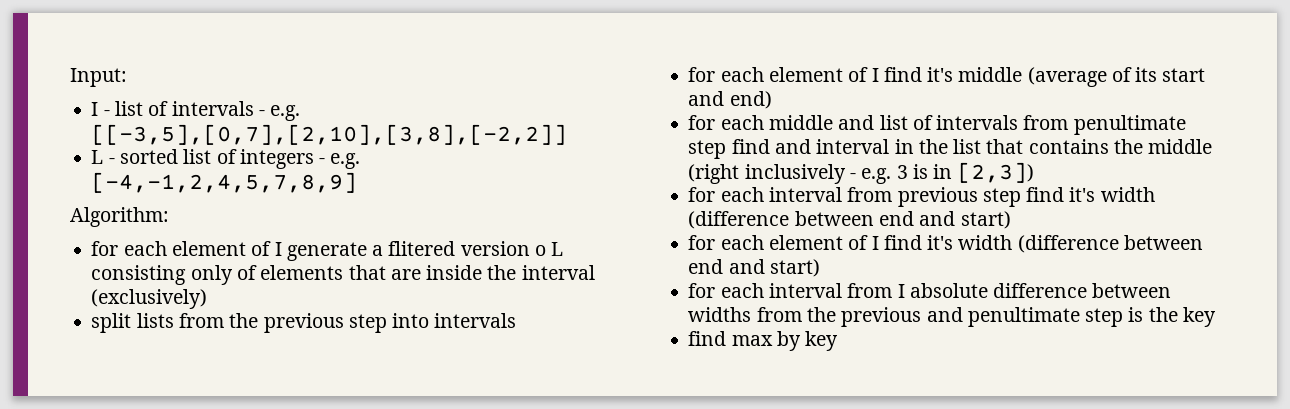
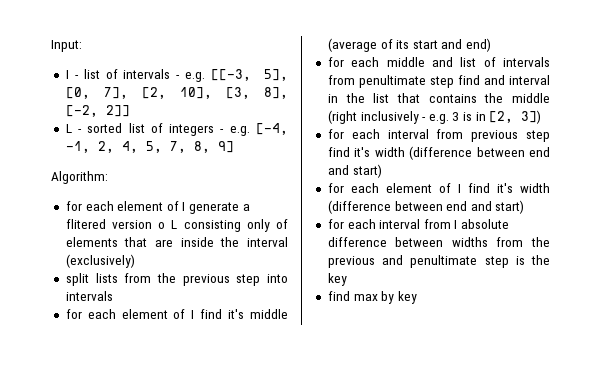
[91,124,568,145] [[-3,5],[0,7],[2,10],[3,8],[-2,2]] -> [211,69,288,81] [65,87,288,99] [65,105,130,117] [[-3, 5], [0, 7], [2, 10], [3, 8], [-2, 2]]
[91,172,358,193] [-4,-1,2,4,5,7,8,9] -> [256,123,288,135] [65,141,234,153] [-4, -1, 2, 4, 5, 7, 8, 9]
[957,162,1035,183] [2,3]) -> [489,110,542,124] [2, 3])

